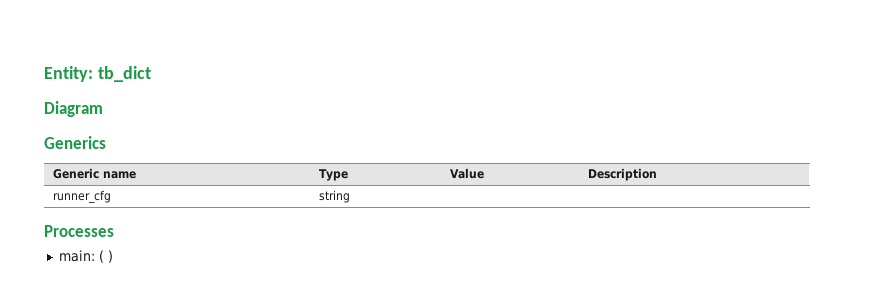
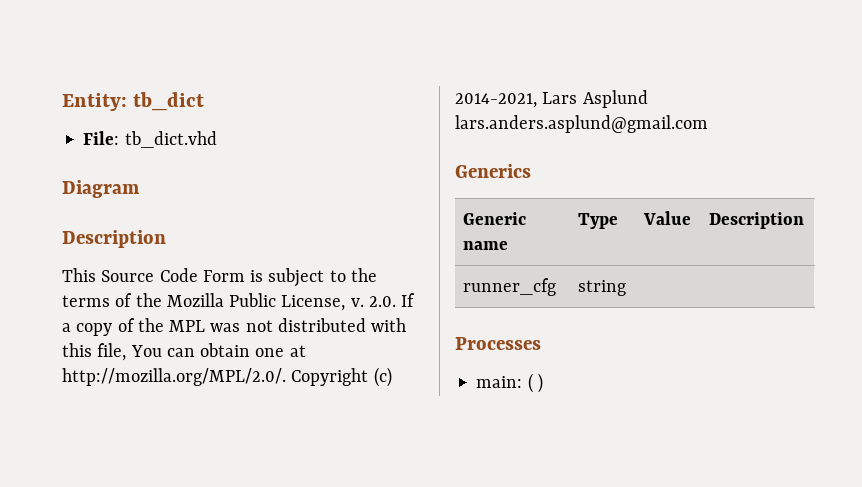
(151, 74) none -> [83,131,217,148] // File: tb_dict.vhd
(103, 109) none -> [62,230,166,248] [62,268,377,287] [62,293,416,311] [62,318,407,336] [62,343,306,361] [62,367,392,387] [455,90,648,108] [455,115,708,133] // Description // This Source Code Form is subject to the terms of the Mozilla Public License, v. 2.0. If a copy of the MPL was not distributed with this file, You can obtain one at http://mozilla.org/MPL/2.0/. Copyright (c) 2014-2021, Lars Asplund lars.anders.asplund@gmail.com

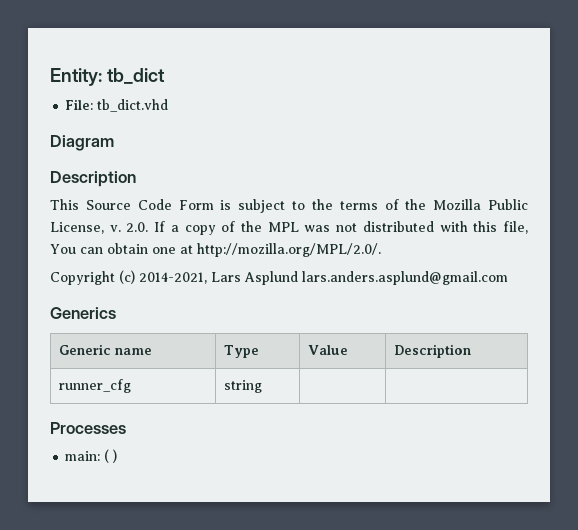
(286, 377) none -> (381, 250) //

